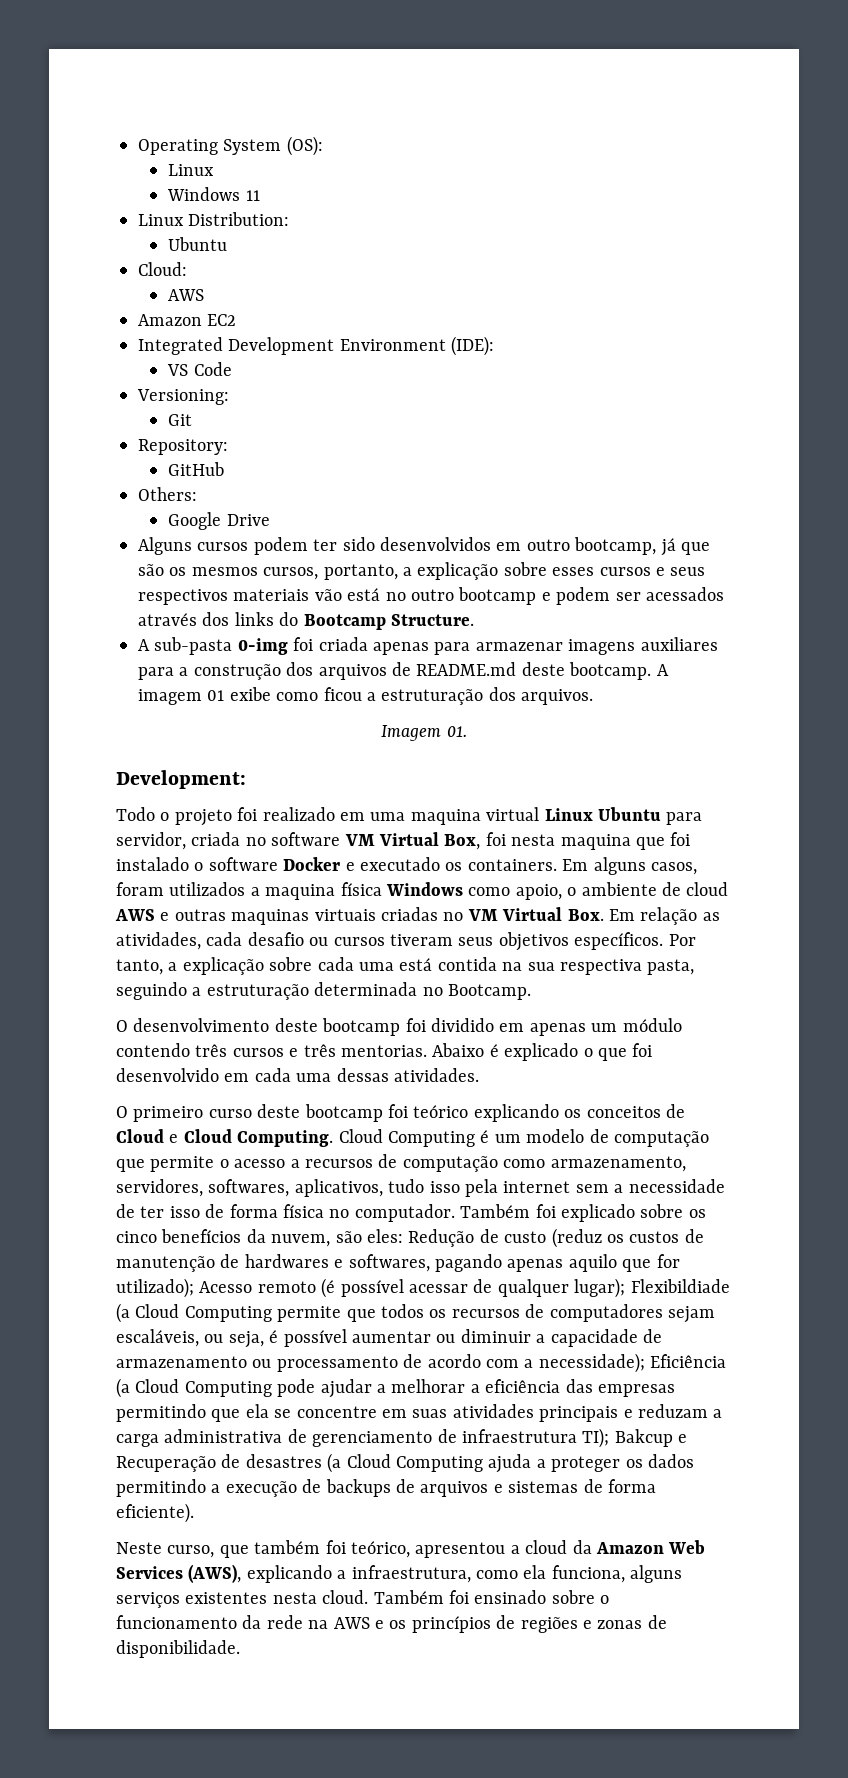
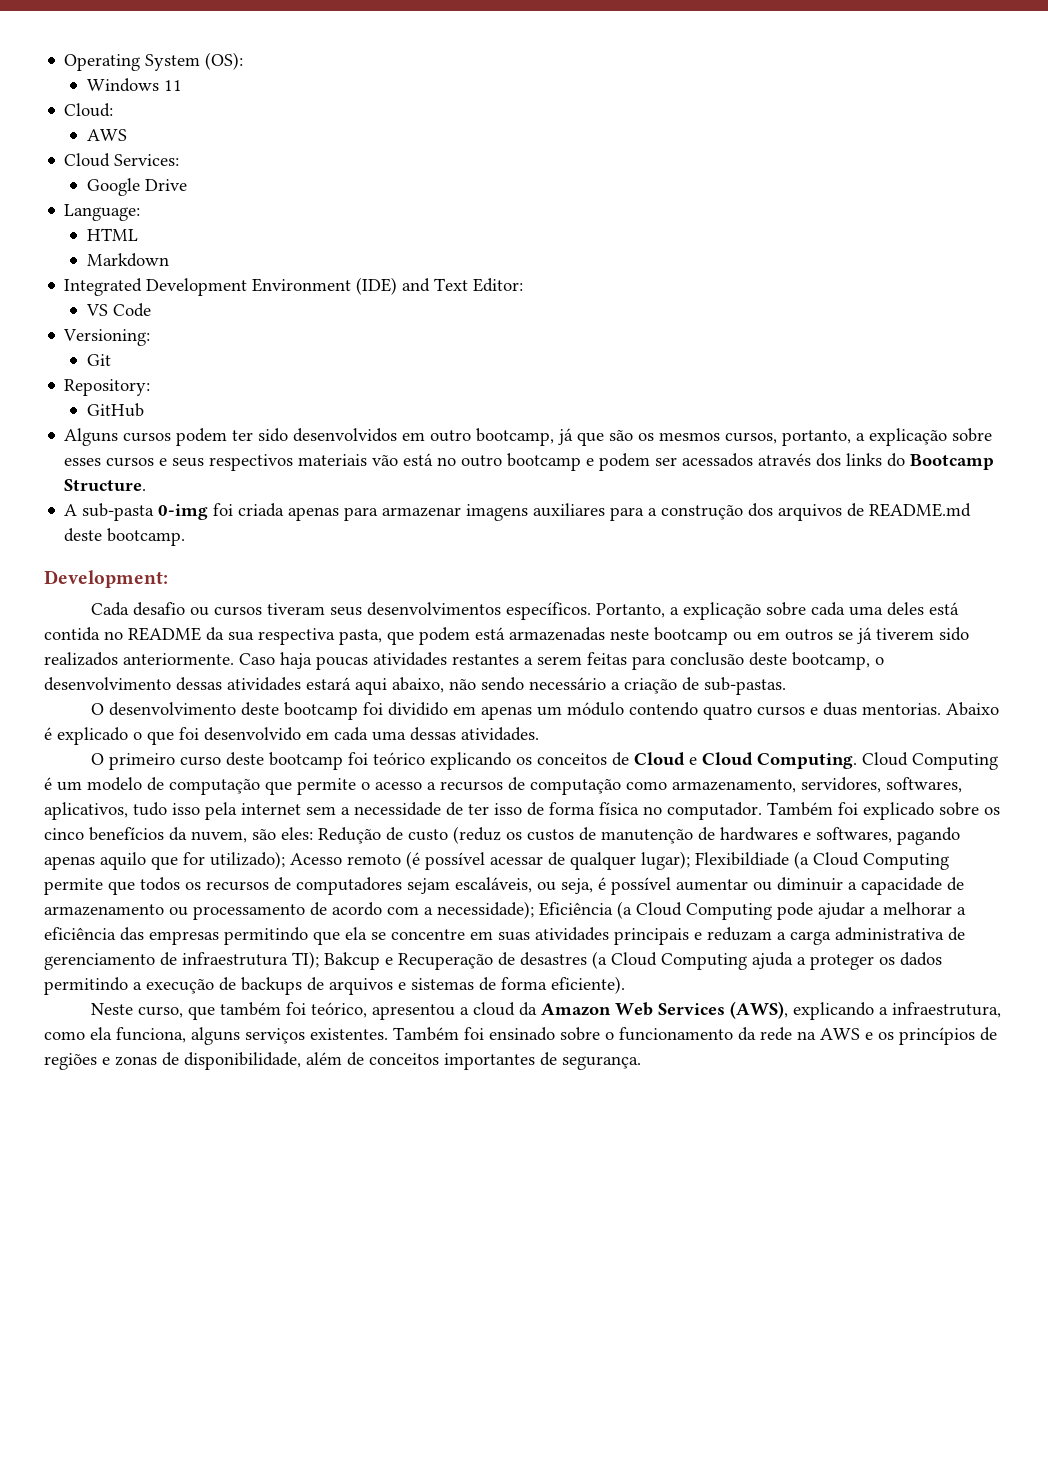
[168,164,215,176] // Linux -> (244, 61) none
[138,212,290,226] [168,237,228,251] // Linux Distribution: // Ubuntu -> (182, 85) none
[138,314,237,326] Amazon EC2 -> [64,153,180,167] [86,178,187,196] [64,204,141,221] [86,228,138,241] [86,253,169,267] Cloud Services: // Google Drive // Language: // HTML // Markdown
[451,336,495,356] (IDE): -> [356,277,524,295] (IDE) and Text Editor:
[138,487,197,501] [168,512,270,530] // Others: // Google Drive -> (144, 410) none
[656,664,669,676] [138,687,594,705] [381,725,467,741] [116,770,246,789] [116,807,703,826] [116,832,691,850] [116,857,697,875] [116,882,729,900] [115,907,720,925] [116,932,243,950] A imagem 01 exibe como ficou a estruturação dos arquivos. // Imagem 01. // Development: // Todo o projeto foi realizado em uma maquina virtual Linux Ubuntu para servidor, criada no software VM Virtual Box, foi nesta maquina que foi instalado o software Docker e executado os containers. Em alguns casos, foram utilizados a maquina física Windows como apoio, o ambiente de cloud AWS e outras maquinas virtuais criadas no VM Virtual Box. Em relação as atividades, cada -> [44,570,168,588] [91,602,130,616] // Development: // Cada
[498,932,696,951] [116,959,163,975] objetivos específicos. Por tanto, -> [367,602,666,620] desenvolvimentos específicos. Portanto,
(394, 966) none -> [887,602,925,616] deles
[502,959,695,975] [116,982,531,1000] na sua respectiva pasta, seguindo a estruturação determinada no Bootcamp. -> [104,627,969,645] [44,652,884,670] [44,677,786,695] no README da sua respectiva pasta, que podem está armazenadas neste bootcamp ou em outros se já tiverem sido realizados anteriormente. Caso haja poucas atividades restantes a serem feitas para conclusão deste bootcamp, o desenvolvimento dessas atividades estará aqui abaixo, não sendo necessário a criação de sub-pastas.
[195,1044,336,1057] três cursos e três -> [703,702,858,720] quatro cursos e duas
[185,1590,369,1604] existentes nesta cloud. -> [310,1028,388,1040] existentes.
[116,1640,240,1658] disponibilidade. -> [184,1052,641,1070] disponibilidade, além de conceitos importantes de segurança.

